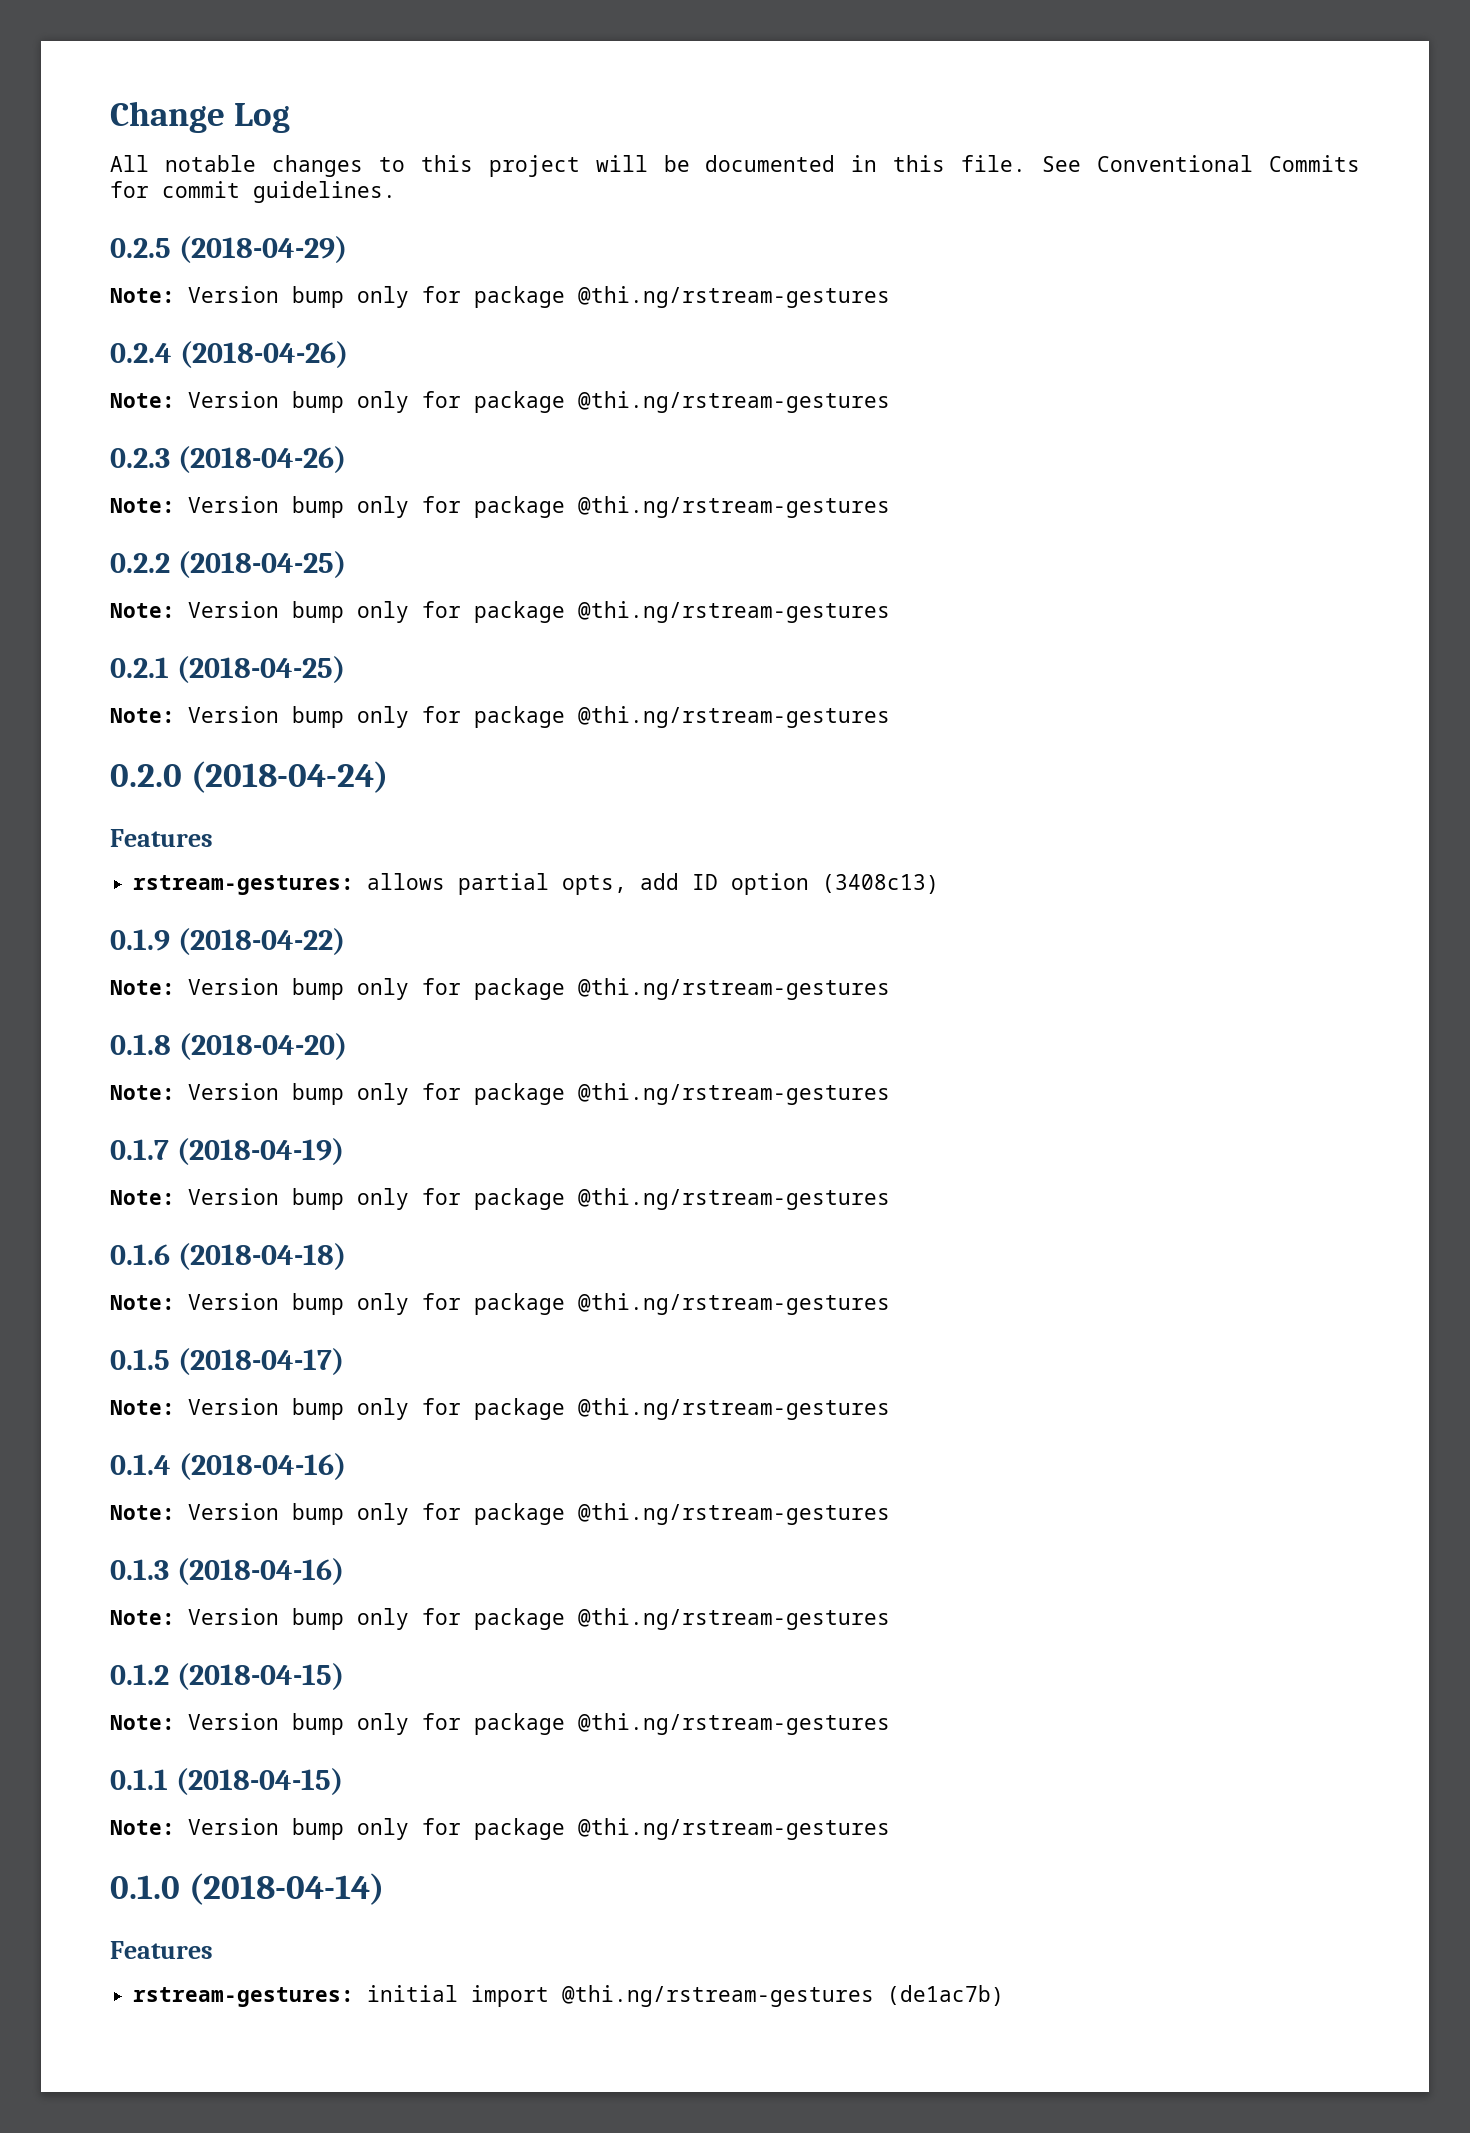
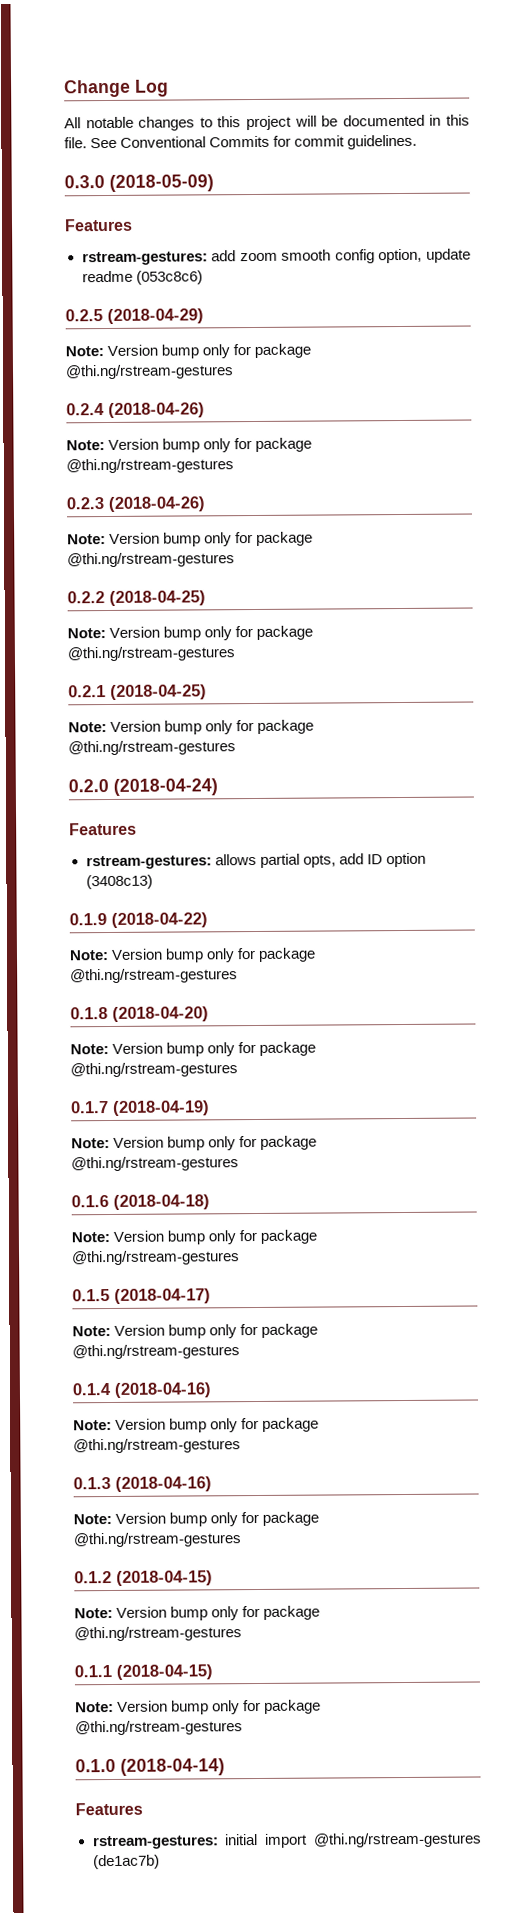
(396, 192) none -> [64,174,214,192] [64,218,133,232] [81,248,471,266] [81,270,203,285] // 0.3.0 (2018-05-09) // Features // rstream-gestures: add zoom smooth config option, update readme (053c8c6)

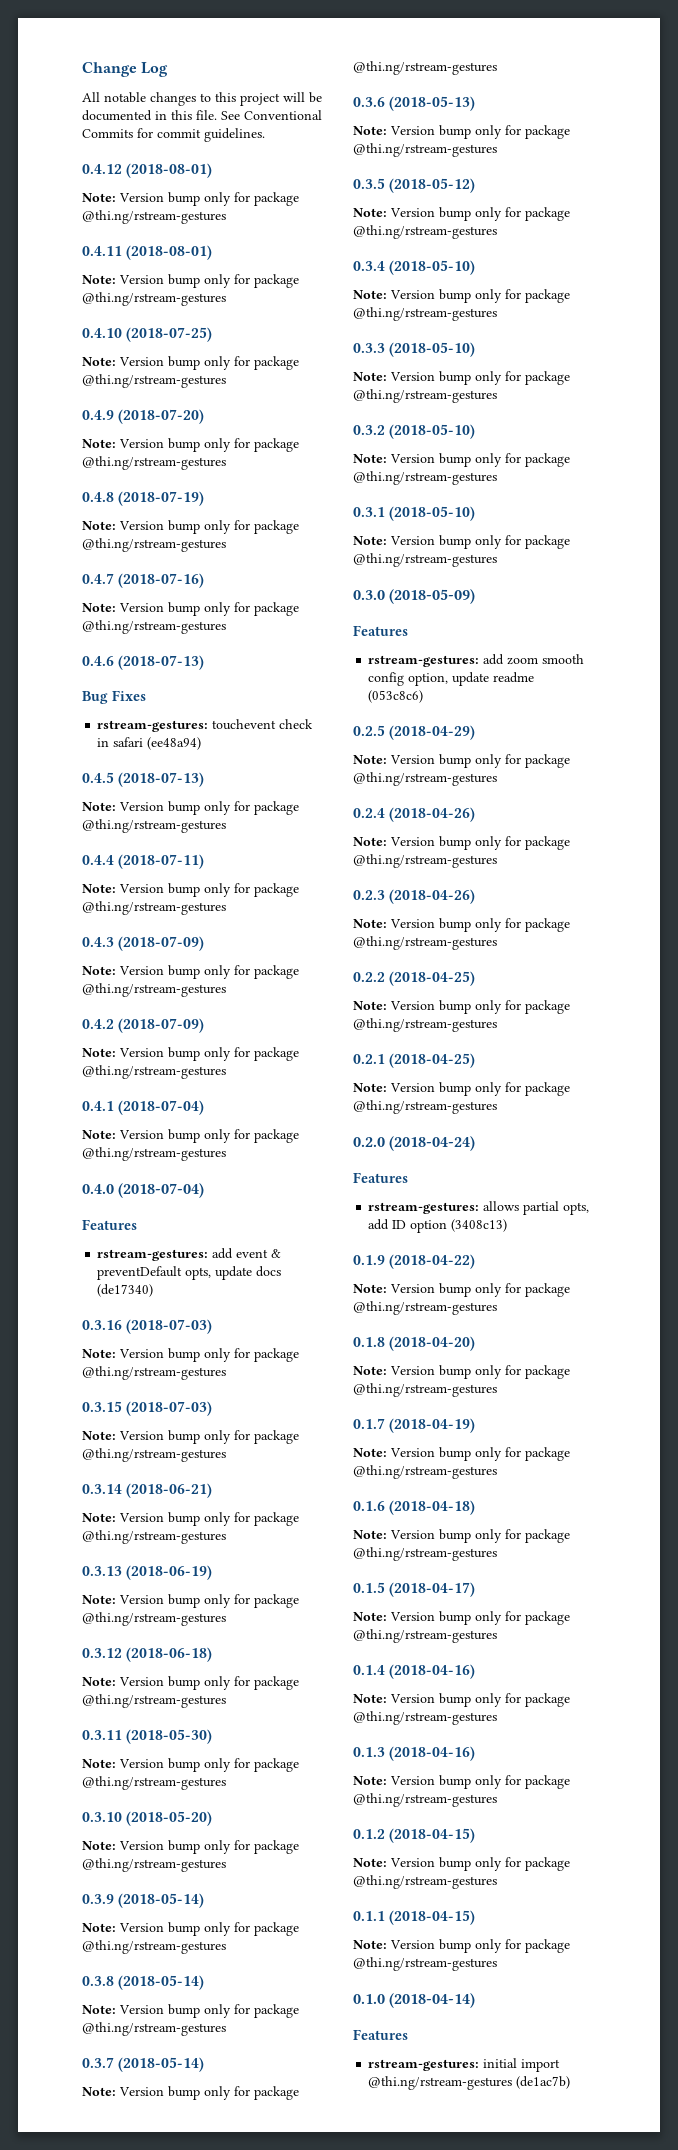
(418, 142) none -> [82,163,213,178] [82,192,299,206] [82,210,226,224] [82,245,213,260] [82,274,299,288] [82,292,226,306] [82,327,213,342] [82,356,299,370] [82,374,226,388] [82,409,205,424] [82,438,299,452] [82,456,226,470] [82,491,205,506] [82,520,299,534] [82,538,226,552] [82,573,205,588] [82,602,299,616] [82,620,226,634] [82,655,205,670] [82,690,146,704] [97,719,314,732] [97,737,202,750] [82,772,205,787] [82,801,299,815] [82,819,226,833] [82,854,205,869] [82,883,299,897] [82,901,226,915] [82,936,205,951] [82,965,299,979] [82,983,226,997] [82,1018,205,1033] [82,1047,299,1061] [82,1065,226,1079] [82,1100,205,1115] [82,1129,299,1143] [82,1147,226,1161] [82,1183,205,1198] [82,1219,137,1230] [97,1248,282,1261] [97,1266,282,1280] [97,1284,154,1297] [82,1319,213,1334] [82,1348,299,1362] [82,1366,226,1380] [82,1401,213,1416] [82,1430,299,1444] [82,1448,226,1462] [82,1483,213,1498] [82,1512,299,1526] [82,1530,226,1544] [82,1565,213,1580] [82,1594,299,1608] [82,1612,226,1626] [82,1647,213,1662] [82,1676,299,1690] [82,1694,226,1708] [82,1729,213,1744] [82,1758,299,1772] [82,1776,226,1790] [82,1811,213,1826] [82,1840,299,1854] [82,1858,226,1872] [82,1893,205,1908] [82,1922,299,1936] [82,1940,226,1954] [82,1975,205,1990] [82,2004,299,2018] [82,2022,226,2036] [82,2057,205,2072] [82,2086,299,2100] [353,61,497,75] [353,96,476,111] [353,125,570,139] [353,143,497,157] [353,178,476,193] [353,207,570,221] [353,225,497,239] [353,260,476,275] [353,289,570,303] [353,307,497,321] [353,342,476,357] [353,371,570,385] [353,389,497,403] [353,424,476,439] [353,453,570,467] [353,471,497,485] [353,506,476,521] [353,535,570,549] [353,553,497,567] // 0.4.12 (2018-08-01) // Note: Version bump only for package @thi.ng/rstream-gestures // 0.4.11 (2018-08-01) // Note: Version bump only for package @thi.ng/rstream-gestures // 0.4.10 (2018-07-25) // Note: Version bump only for package @thi.ng/rstream-gestures // 0.4.9 (2018-07-20) // Note: Version bump only for package @thi.ng/rstream-gestures // 0.4.8 (2018-07-19) // Note: Version bump only for package @thi.ng/rstream-gestures // 0.4.7 (2018-07-16) // Note: Version bump only for package @thi.ng/rstream-gestures // 0.4.6 (2018-07-13) // Bug Fixes // rstream-gestures: touchevent check in safari (ee48a94) // 0.4.5 (2018-07-13) // Note: Version bump only for package @thi.ng/rstream-gestures // 0.4.4 (2018-07-11) // Note: Version bump only for package @thi.ng/rstream-gestures // 0.4.3 (2018-07-09) // Note: Version bump only for package @thi.ng/rstream-gestures // 0.4.2 (2018-07-09) // Note: Version bump only for package @thi.ng/rstream-gestures // 0.4.1 (2018-07-04) // Note: Version bump only for package @thi.ng/rstream-gestures // 0.4.0 (2018-07-04) // Features // rstream-gestures: add event & preventDefault opts, update docs (de17340) // 0.3.16 (2018-07-03) // Note: Version bump only for package @thi.ng/rstream-gestures // 0.3.15 (2018-07-03) // Note: Version bump only for package @thi.ng/rstream-gestures // 0.3.14 (2018-06-21) // Note: Version bump only for package @thi.ng/rstream-gestures // 0.3.13 (2018-06-19) // Note: Version bump only for package @thi.ng/rstream-gestures // 0.3.12 (2018-06-18) // Note: Version bump only for package @thi.ng/rstream-gestures // 0.3.11 (2018-05-30) // Note: Version bump only for package @thi.ng/rstream-gestures // 0.3.10 (2018-05-20) // Note: Version bump only for package @thi.ng/rstream-gestures // 0.3.9 (2018-05-14) // Note: Version bump only for package @thi.ng/rstream-gestures // 0.3.8 (2018-05-14) // Note: Version bump only for package @thi.ng/rstream-gestures // 0.3.7 (2018-05-14) // Note: Version bump only for package @thi.ng/rstream-gestures // 0.3.6 (2018-05-13) // Note: Version bump only for package @thi.ng/rstream-gestures // 0.3.5 (2018-05-12) // Note: Version bump only for package @thi.ng/rstream-gestures // 0.3.4 (2018-05-10) // Note: Version bump only for package @thi.ng/rstream-gestures // 0.3.3 (2018-05-10) // Note: Version bump only for package @thi.ng/rstream-gestures // 0.3.2 (2018-05-10) // Note: Version bump only for package @thi.ng/rstream-gestures // 0.3.1 (2018-05-10) // Note: Version bump only for package @thi.ng/rstream-gestures

